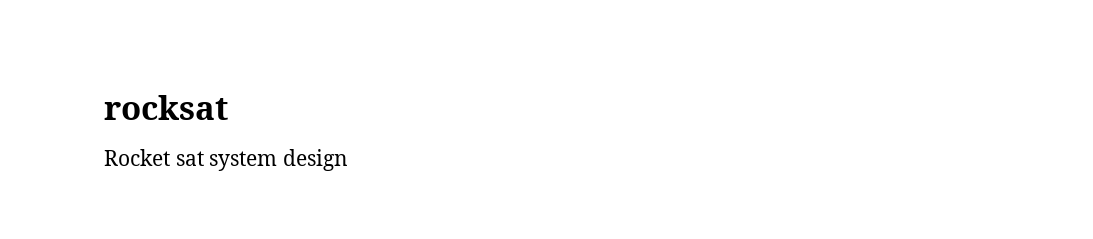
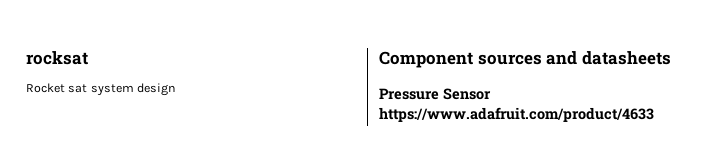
(349, 160) none -> [379,51,671,68] [379,88,491,100] [379,107,654,122] // Component sources and datasheets // Pressure Sensor https://www.adafruit.com/product/4633

